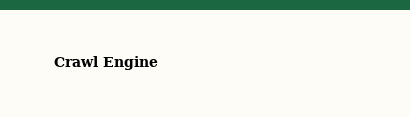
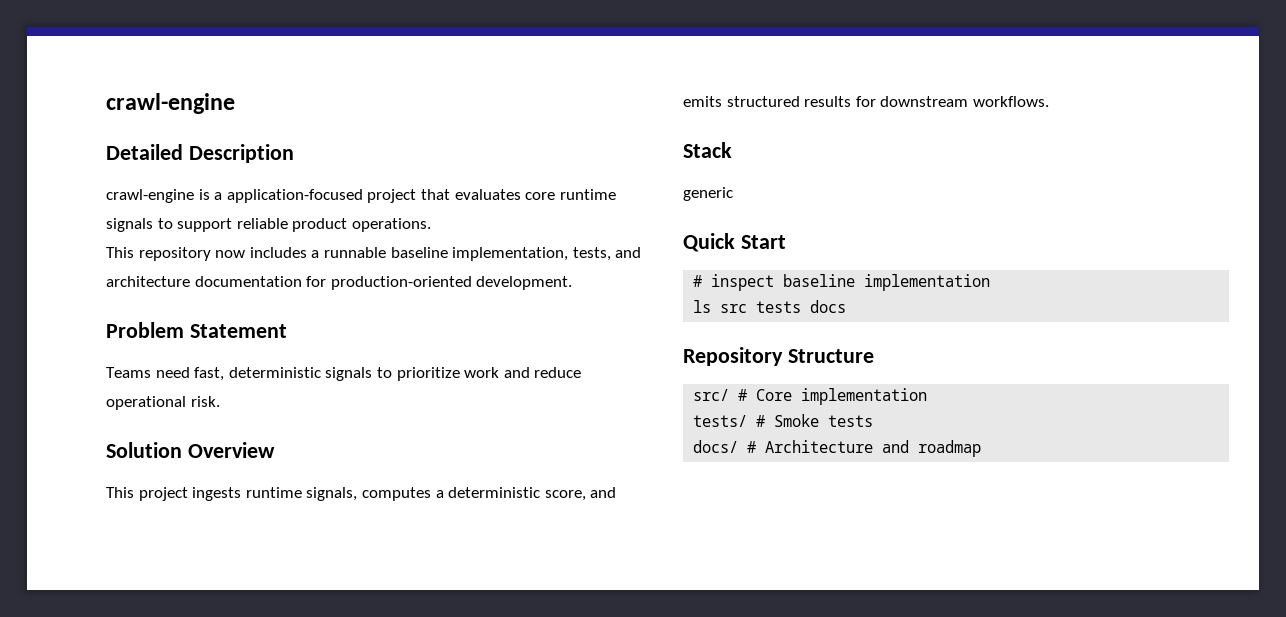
[54,56,158,70] Crawl Engine -> [106,93,235,114] [106,144,294,163] [106,189,616,203] [106,218,431,232] [106,247,642,261] [106,276,573,290] [106,322,287,338] [106,367,582,381] [106,396,220,410] [106,442,275,458] [106,487,617,501] [683,96,1049,107] [683,142,732,158] [683,187,733,201] [683,233,786,252] [693,274,991,291] [693,300,847,313] [683,347,874,366] [693,388,928,405] [693,414,874,427] [693,440,982,457] crawl-engine // Detailed Description // crawl-engine is a application-focused project that evaluates core runtime signals to support reliable product operations. // This repository now includes a runnable baseline implementation, tests, and architecture documentation for production-oriented development. // Problem Statement // Teams need fast, deterministic signals to prioritize work and reduce operational risk. // Solution Overview // This project ingests runtime signals, computes a deterministic score, and emits structured results for downstream workflows. // Stack // generic // Quick Start // # inspect baseline implementation // ls src tests docs // Repository Structure // src/ # Core implementation // tests/ # Smoke tests // docs/ # Architecture and roadmap

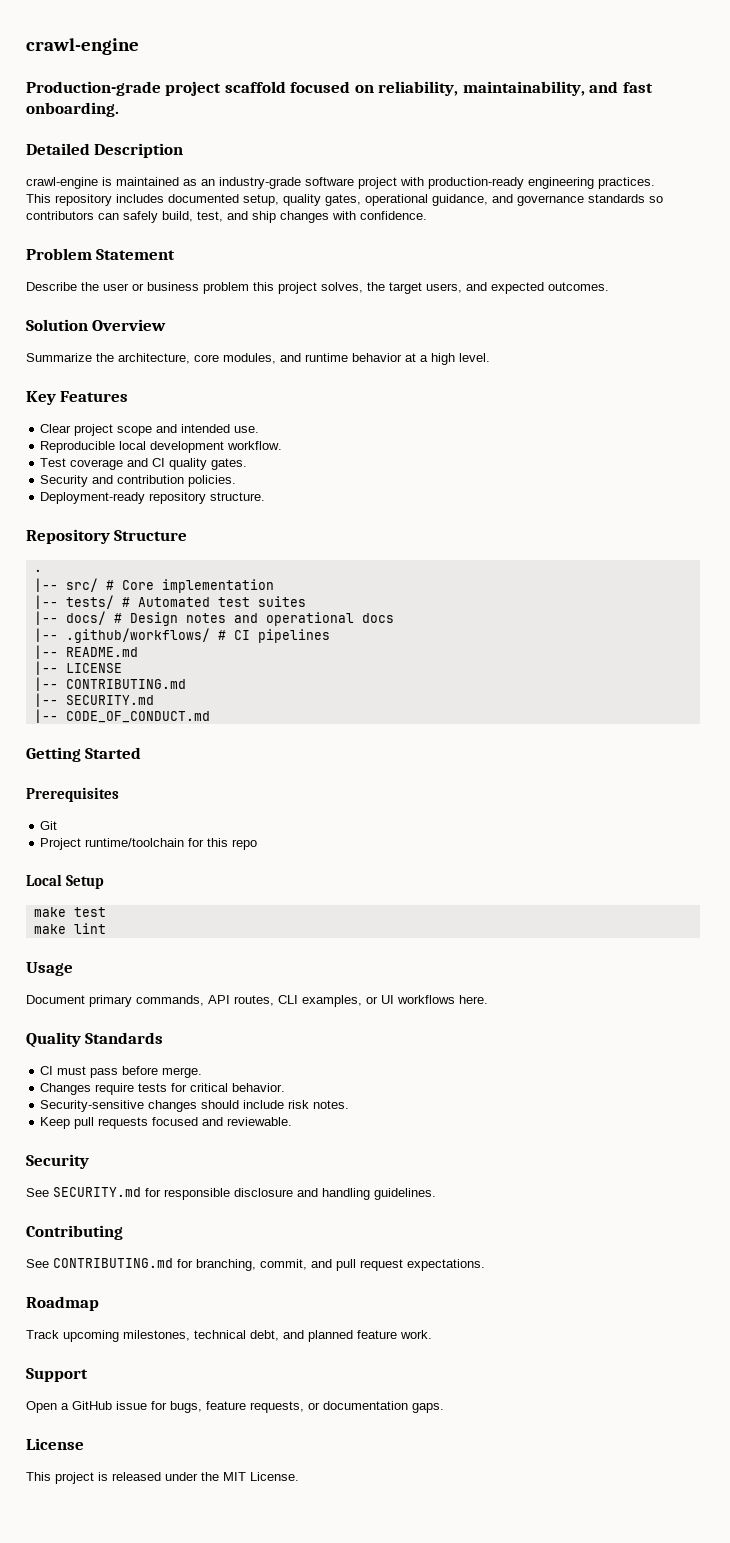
[106,144,294,163] [106,189,616,203] [106,218,431,232] [106,247,642,261] [106,276,573,290] [106,322,287,338] [106,367,582,381] [106,396,220,410] [106,442,275,458] [106,487,617,501] [683,96,1049,107] [683,142,732,158] [683,187,733,201] [683,233,786,252] [693,274,991,291] [693,300,847,313] Detailed Description // crawl-engine is a application-focused project that evaluates core runtime signals to support reliable product operations. // This repository now includes a runnable baseline implementation, tests, and architecture documentation for production-oriented development. // Problem Statement // Teams need fast, deterministic signals to prioritize work and reduce operational risk. // Solution Overview // This project ingests runtime signals, computes a deterministic score, and emits structured results for downstream workflows. // Stack // generic // Quick Start // # inspect baseline implementation // ls src tests docs -> [26,81,653,96] [26,102,119,117] [26,143,184,158] [26,177,655,189] [26,194,663,206] [26,211,427,223] [26,248,176,260] [26,282,609,294] [26,319,167,331] [26,353,490,365] [26,391,129,405] [40,424,260,436] [40,441,283,453] [40,458,248,470] [40,475,237,487] [40,492,266,504] Production-grade project scaffold focused on reliability, maintainability, and fast onboarding. // Detailed Description // crawl-engine is maintained as an industry-grade software project with production-ready engineering practices. // This repository includes documented setup, quality gates, operational guidance, and governance standards so contributors can safely build, test, and ship changes with confidence. // Problem Statement // Describe the user or business problem this project solves, the target users, and expected outcomes. // Solution Overview // Summarize the architecture, core modules, and runtime behavior at a high level. // Key Features // Clear project scope and intended use. // Reproducible local development workflow. // Test coverage and CI quality gates. // Security and contribution policies. // Deployment-ready repository structure.
(874, 356) none -> [33,569,42,572] [33,578,58,592] . // |--
(928, 396) none -> [33,595,58,609] |--
[774,414,874,427] [693,440,982,457] Smoke tests // docs/ # Architecture and roadmap -> [137,596,306,607] [33,611,394,626] [33,628,330,643] [33,645,138,659] [33,661,122,675] [33,677,186,691] [33,693,154,707] [33,709,210,723] [26,747,142,762] [26,787,119,802] [40,821,58,830] [40,838,258,850] [26,874,105,889] [33,907,106,917] [33,923,106,934] [26,962,73,976] [26,995,488,1007] [26,1032,164,1048] [40,1066,203,1078] [40,1083,286,1095] [40,1100,350,1112] [40,1117,293,1129] [26,1154,89,1169] [26,1187,436,1200] [26,1225,123,1240] [26,1258,485,1271] [26,1296,99,1311] [26,1330,432,1342] [26,1368,88,1382] [26,1401,444,1413] [26,1438,84,1450] [26,1472,299,1484] Automated test suites // |-- docs/ # Design notes and operational docs // |-- .github/workflows/ # CI pipelines // |-- README.md // |-- LICENSE // |-- CONTRIBUTING.md // |-- SECURITY.md // |-- CODE_OF_CONDUCT.md // Getting Started // Prerequisites // Git // Project runtime/toolchain for this repo // Local Setup // make test // make lint // Usage // Document primary commands, API routes, CLI examples, or UI workflows here. // Quality Standards // CI must pass before merge. // Changes require tests for critical behavior. // Security-sensitive changes should include risk notes. // Keep pull requests focused and reviewable. // Security // See SECURITY.md for responsible disclosure and handling guidelines. // Contributing // See CONTRIBUTING.md for branching, commit, and pull request expectations. // Roadmap // Track upcoming milestones, technical debt, and planned feature work. // Support // Open a GitHub issue for bugs, feature requests, or documentation gaps. // License // This project is released under the MIT License.

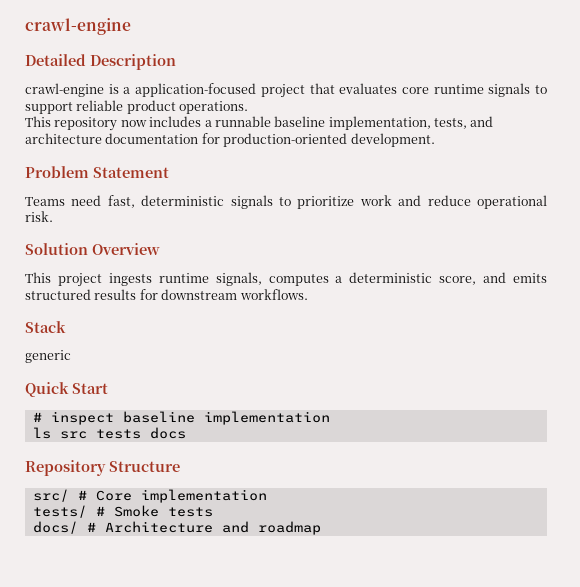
[26,81,653,96] [26,102,119,117] [26,143,184,158] [26,177,655,189] [26,194,663,206] [26,211,427,223] [26,248,176,260] [26,282,609,294] [26,319,167,331] [26,353,490,365] [26,391,129,405] [40,424,260,436] [40,441,283,453] [40,458,248,470] [40,475,237,487] [40,492,266,504] Production-grade project scaffold focused on reliability, maintainability, and fast onboarding. // Detailed Description // crawl-engine is maintained as an industry-grade software project with production-ready engineering practices. // This repository includes documented setup, quality gates, operational guidance, and governance standards so contributors can safely build, test, and ship changes with confidence. // Problem Statement // Describe the user or business problem this project solves, the target users, and expected outcomes. // Solution Overview // Summarize the architecture, core modules, and runtime behavior at a high level. // Key Features // Clear project scope and intended use. // Reproducible local development workflow. // Test coverage and CI quality gates. // Security and contribution policies. // Deployment-ready repository structure. -> [25,54,176,70] [25,83,547,98] [25,100,249,114] [25,116,494,131] [25,133,435,147] [25,166,169,178] [25,195,547,209] [25,211,53,222] [25,243,160,255] [25,272,547,287] [25,289,308,300] [25,321,66,333] [25,350,71,363] [25,382,108,397] [32,411,330,425] [32,427,186,439] Detailed Description // crawl-engine is a application-focused project that evaluates core runtime signals to support reliable product operations. // This repository now includes a runnable baseline implementation, tests, and architecture documentation for production-oriented development. // Problem Statement // Teams need fast, deterministic signals to prioritize work and reduce operational risk. // Solution Overview // This project ingests runtime signals, computes a deterministic score, and emits structured results for downstream workflows. // Stack // generic // Quick Start // # inspect baseline implementation // ls src tests docs
[33,569,42,572] [33,578,58,592] . // |-- -> (180, 466) none
[33,595,58,609] |-- -> (267, 496) none
[137,596,306,607] [33,611,394,626] [33,628,330,643] [33,645,138,659] [33,661,122,675] [33,677,186,691] [33,693,154,707] [33,709,210,723] [26,747,142,762] [26,787,119,802] [40,821,58,830] [40,838,258,850] [26,874,105,889] [33,907,106,917] [33,923,106,934] [26,962,73,976] [26,995,488,1007] [26,1032,164,1048] [40,1066,203,1078] [40,1083,286,1095] [40,1100,350,1112] [40,1117,293,1129] [26,1154,89,1169] [26,1187,436,1200] [26,1225,123,1240] [26,1258,485,1271] [26,1296,99,1311] [26,1330,432,1342] [26,1368,88,1382] [26,1401,444,1413] [26,1438,84,1450] [26,1472,299,1484] Automated test suites // |-- docs/ # Design notes and operational docs // |-- .github/workflows/ # CI pipelines // |-- README.md // |-- LICENSE // |-- CONTRIBUTING.md // |-- SECURITY.md // |-- CODE_OF_CONDUCT.md // Getting Started // Prerequisites // Git // Project runtime/toolchain for this repo // Local Setup // make test // make lint // Usage // Document primary commands, API routes, CLI examples, or UI workflows here. // Quality Standards // CI must pass before merge. // Changes require tests for critical behavior. // Security-sensitive changes should include risk notes. // Keep pull requests focused and reviewable. // Security // See SECURITY.md for responsible disclosure and handling guidelines. // Contributing // See CONTRIBUTING.md for branching, commit, and pull request expectations. // Roadmap // Track upcoming milestones, technical debt, and planned feature work. // Support // Open a GitHub issue for bugs, feature requests, or documentation gaps. // License // This project is released under the MIT License. -> [113,505,213,517] [32,521,321,535] Smoke tests // docs/ # Architecture and roadmap

